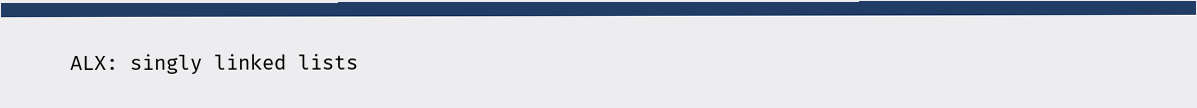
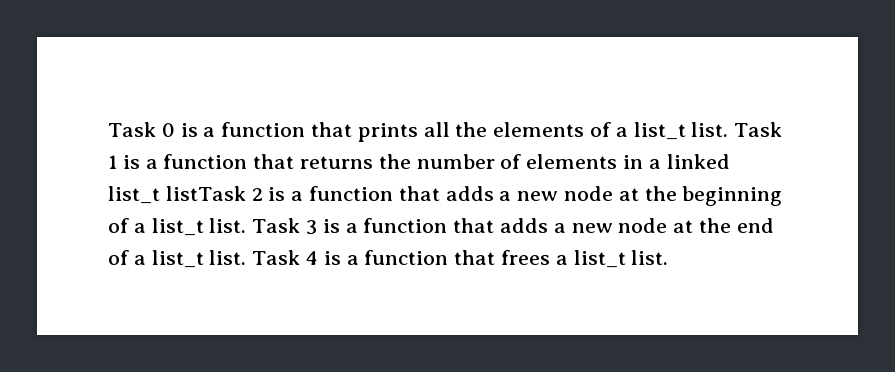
[70,53,359,75] ALX: singly linked lists -> [108,122,783,142] [108,154,730,169] [108,186,783,206] [108,218,774,236] [108,250,669,268] Task 0 is a function that prints all the elements of a list_t list. Task 1 is a function that returns the number of elements in a linked list_t listTask 2 is a function that adds a new node at the beginning of a list_t list. Task 3 is a function that adds a new node at the end of a list_t list. Task 4 is a function that frees a list_t list.

